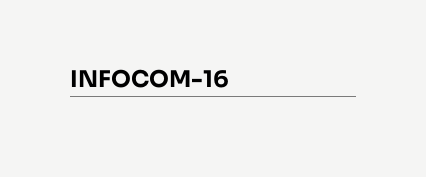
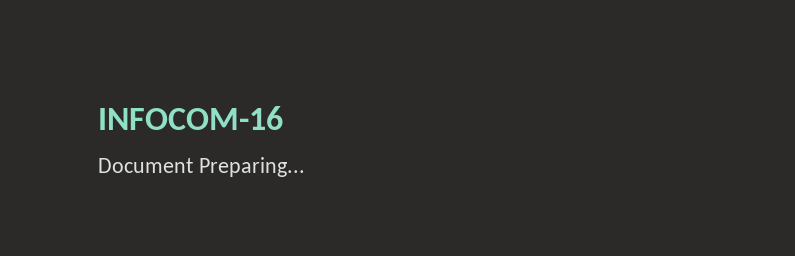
(229, 78) none -> [98,157,305,177] // Document Preparing...

